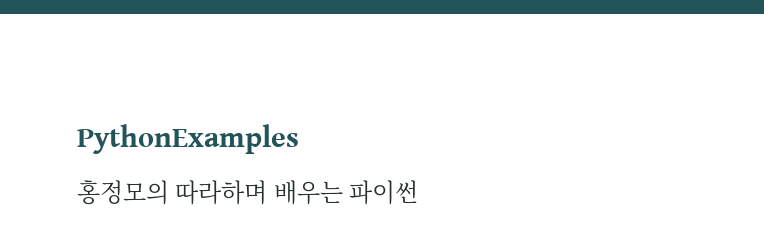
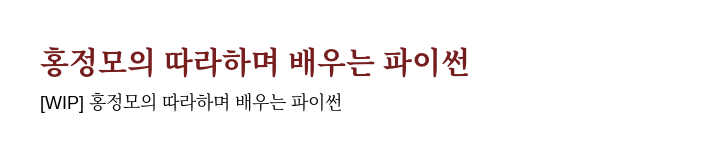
[77,124,299,154] [77,180,419,205] PythonExamples // 홍정모의 따라하며 배우는 파이썬 -> [40,47,471,78] [40,92,342,113] 홍정모의 따라하며 배우는 파이썬 // [WIP] 홍정모의 따라하며 배우는 파이썬

